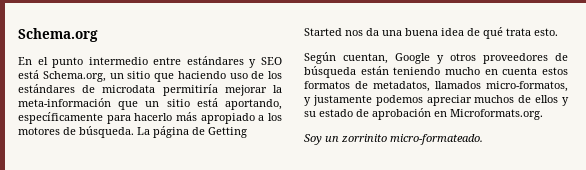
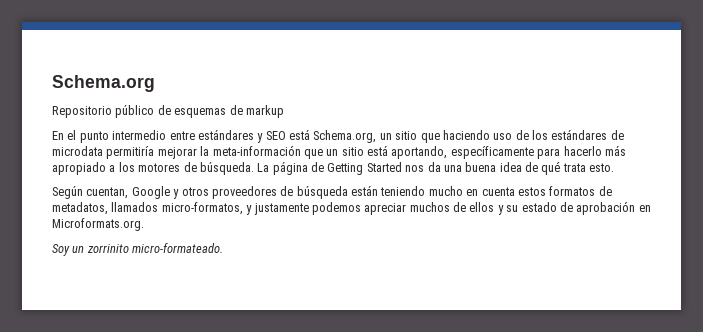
(98, 35) none -> [52,105,284,118] // Repositorio público de esquemas de markup

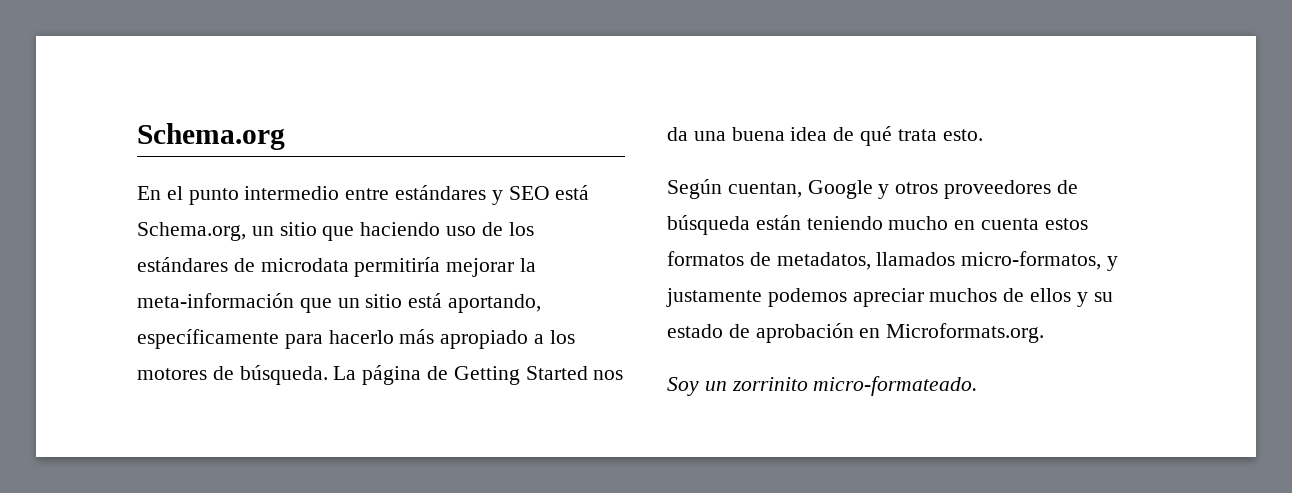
[52,105,284,118] // Repositorio público de esquemas de markup -> (285, 136) none

